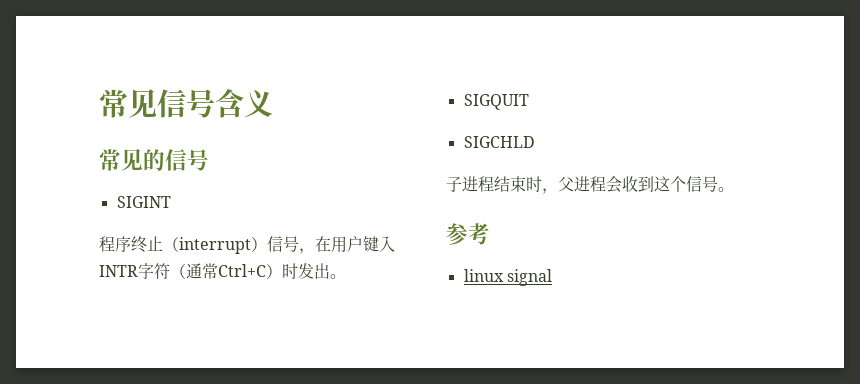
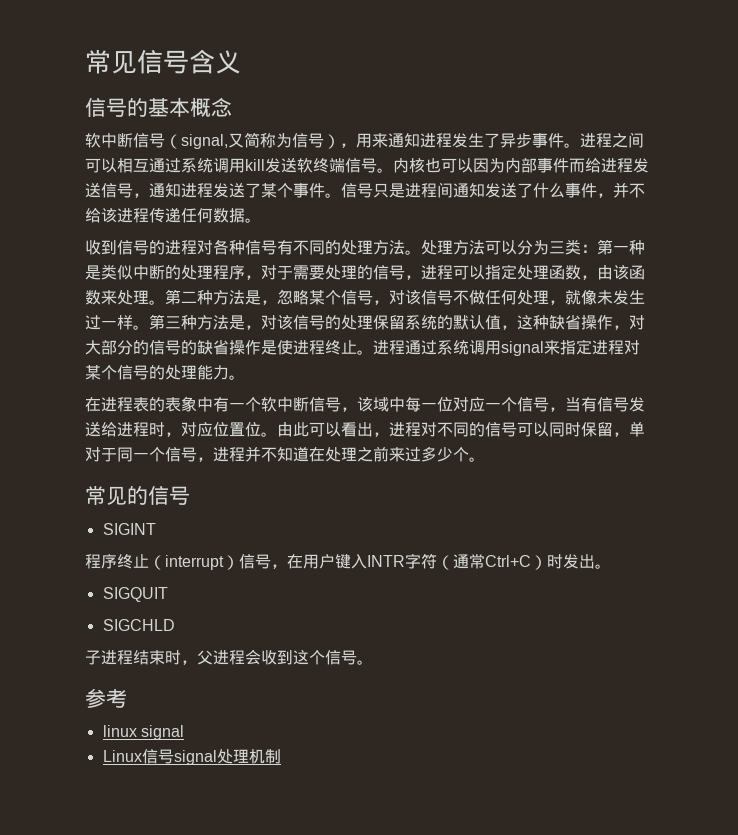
(273, 104) none -> [85,97,232,117] [85,132,644,149] [85,157,649,173] [85,182,645,198] [85,207,261,223] [85,239,645,255] [85,264,645,280] [85,289,645,305] [85,314,645,330] [85,339,640,356] [85,365,245,380] [85,396,645,412] [85,421,645,437] [85,446,485,462] // 信号的基本概念 // 软中断信号（signal,又简称为信号），用来通知进程发生了异步事件。进程之间可以相互通过系统调用kill发送软终端信号。内核也可以因为内部事件而给进程发送信号，通知进程发送了某个事件。信号只是进程间通知发送了什么事件，并不给该进程传递任何数据。 // 收到信号的进程对各种信号有不同的处理方法。处理方法可以分为三类：第一种是类似中断的处理程序，对于需要处理的信号，进程可以指定处理函数，由该函数来处理。第二种方法是，忽略某个信号，对该信号不做任何处理，就像未发生过一样。第三种方法是，对该信号的处理保留系统的默认值，这种缺省操作，对大部分的信号的缺省操作是使进程终止。进程通过系统调用signal来指定进程对某个信号的处理能力。 // 在进程表的表象中有一个软中断信号，该域中每一位对应一个信号，当有信号发送给进程时，对应位置位。由此可以看出，进程对不同的信号可以同时保留，单对于同一个信号，进程并不知道在处理之前来过多少个。
(552, 277) none -> [102,749,281,765] // Linux信号signal处理机制

